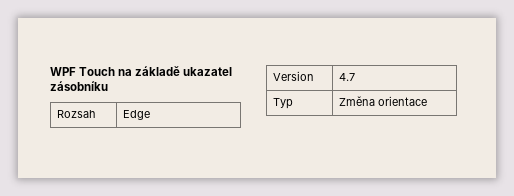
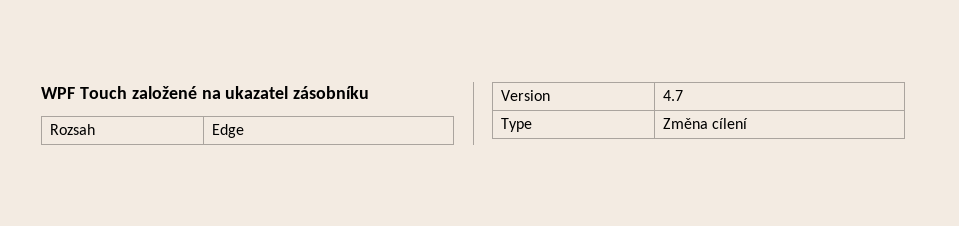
[118,66,181,76] na základě -> [131,86,221,99] založené na
[272,98,293,109] Typ -> [500,118,532,132] Type
[377,96,427,106] orientace -> [711,118,748,129] cílení

